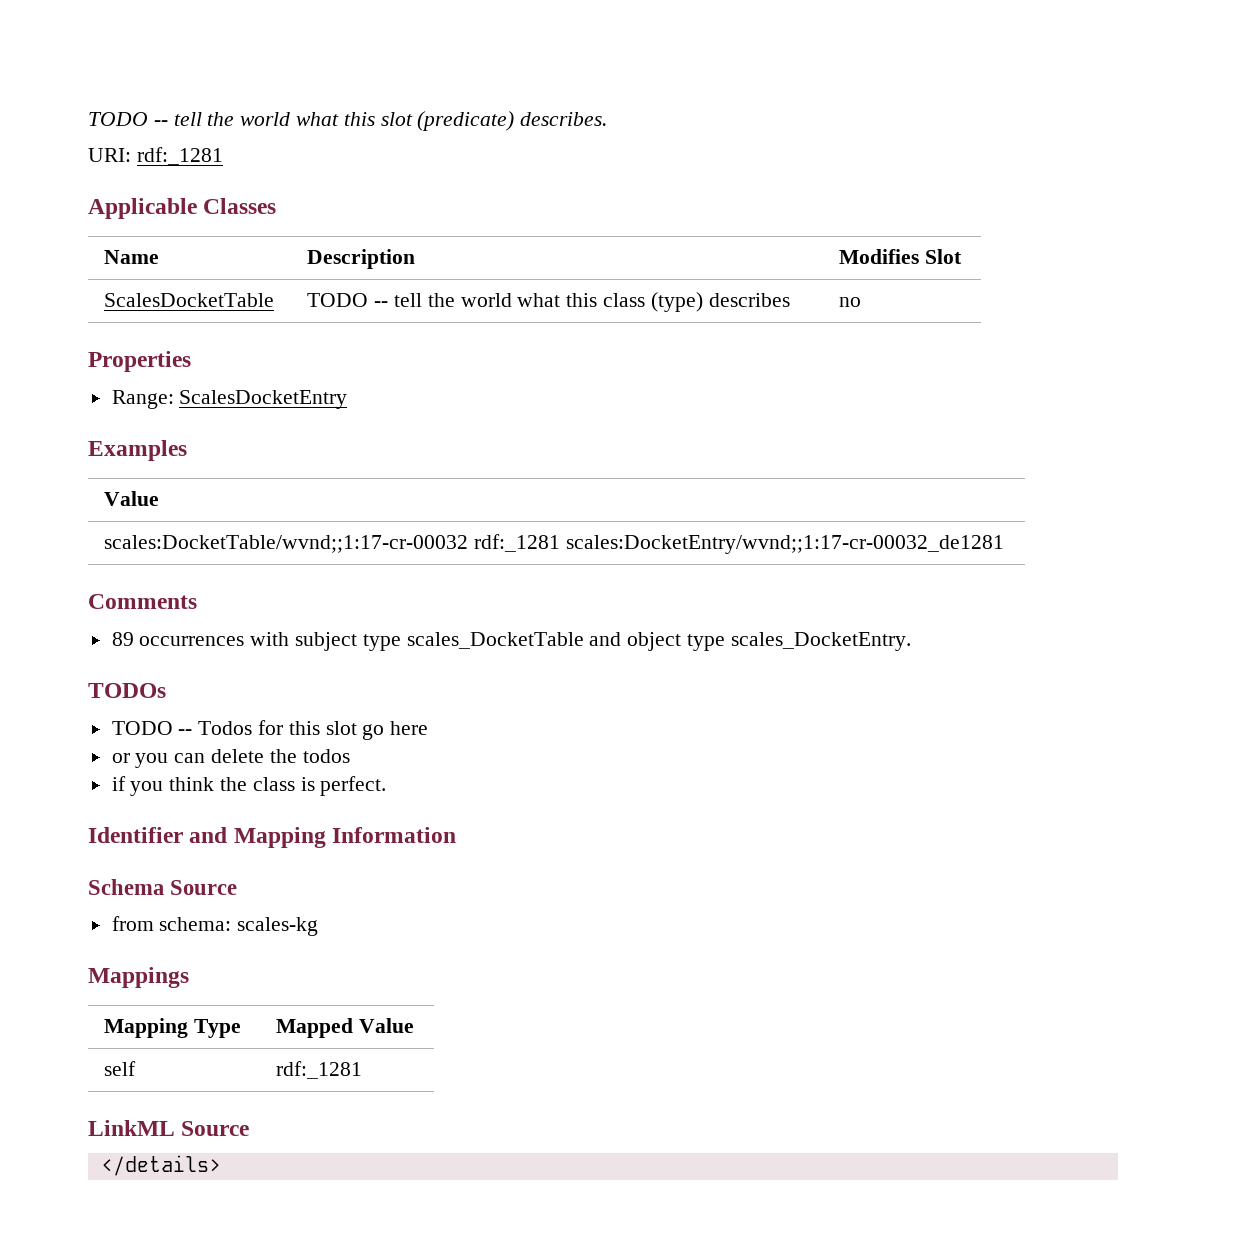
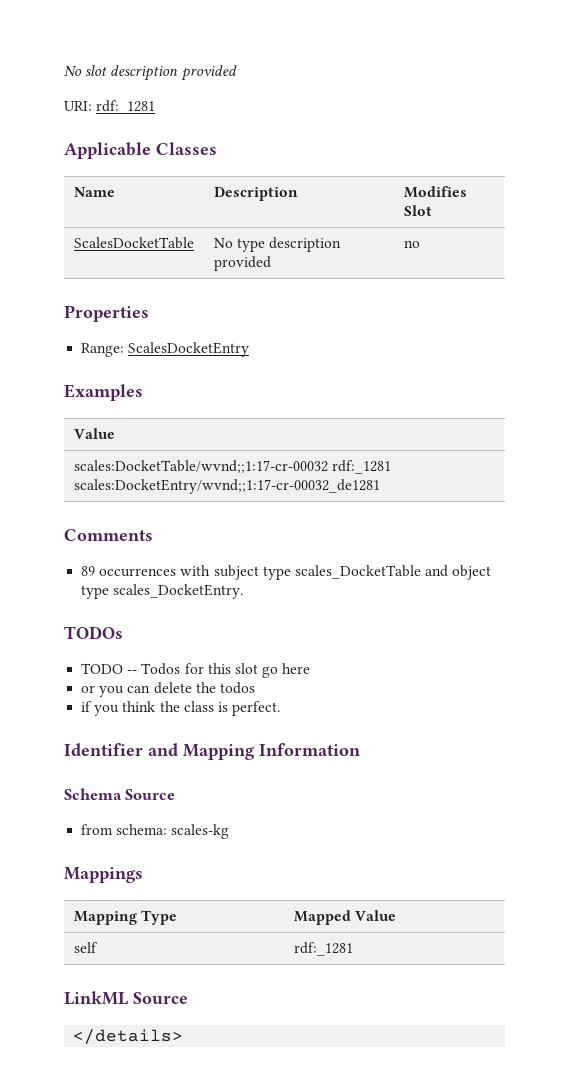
[88,111,608,131] TODO -- tell the world what this slot (predicate) describes. -> [64,65,237,81] No slot description provided
[307,292,790,312] TODO -- tell the world what this class (type) describes -> [213,237,342,252] [213,256,271,271] No type description provided

